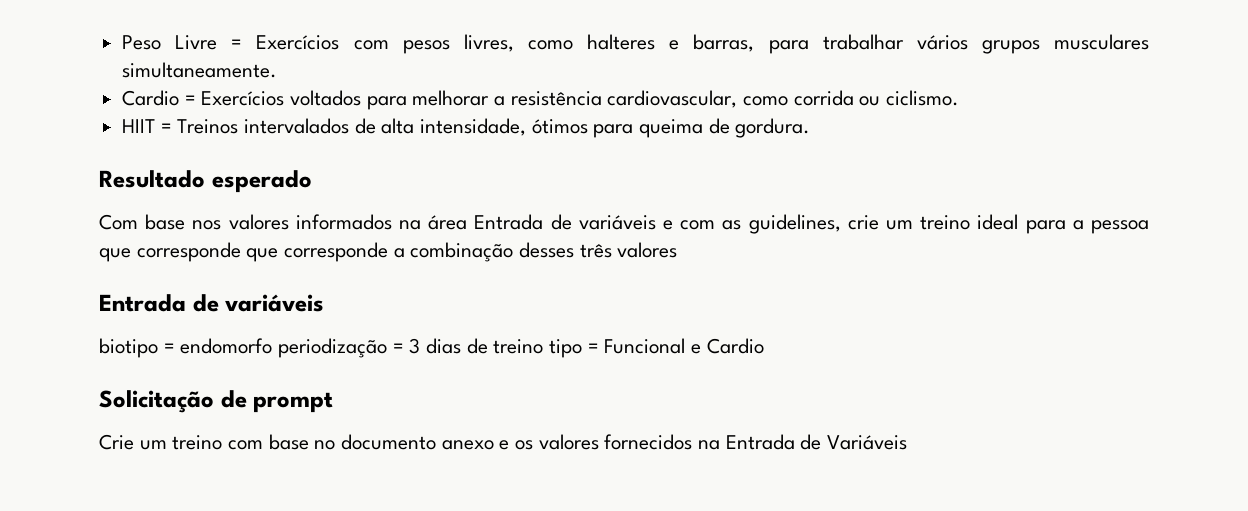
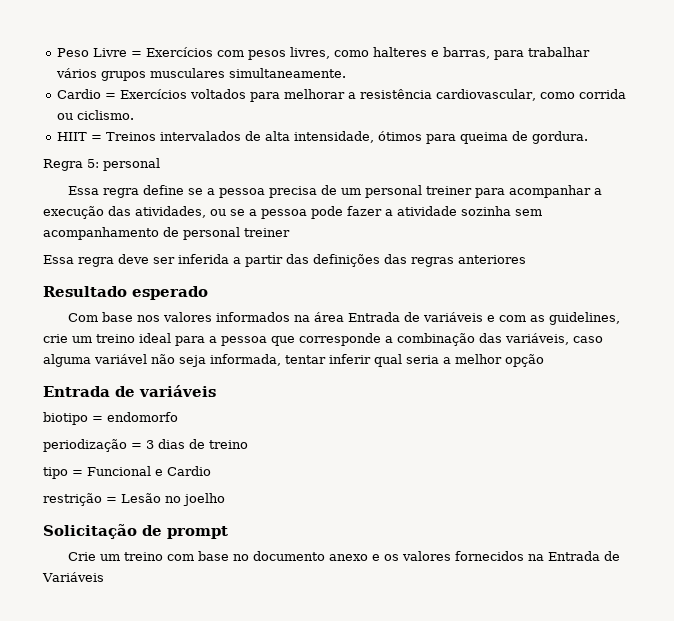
(811, 128) none -> [43,158,160,171] [68,185,603,198] [43,206,542,219] [43,227,290,240] [43,254,526,267] // Regra 5: personal // Essa regra define se a pessoa precisa de um personal treiner para acompanhar a execução das atividades, ou se a pessoa pode fazer a atividade sozinha sem acompanhamento de personal treiner // Essa regra deve ser inferida a partir das definições das regras anteriores
[246,242,678,262] que corresponde a combinação desses três valores -> [385,333,603,346] [43,354,544,367] a combinação das variáveis, caso alguma variável não seja informada, tentar inferir qual seria a melhor opção
(273, 346) none -> (178, 417) //
(544, 346) none -> (248, 444) //
(764, 346) none -> [43,493,225,506] // restrição = Lesão no joelho

